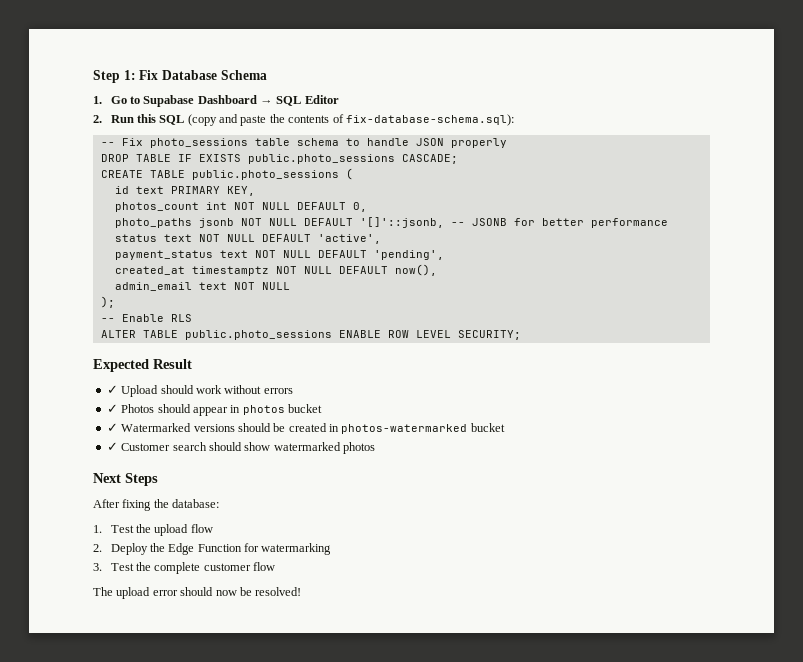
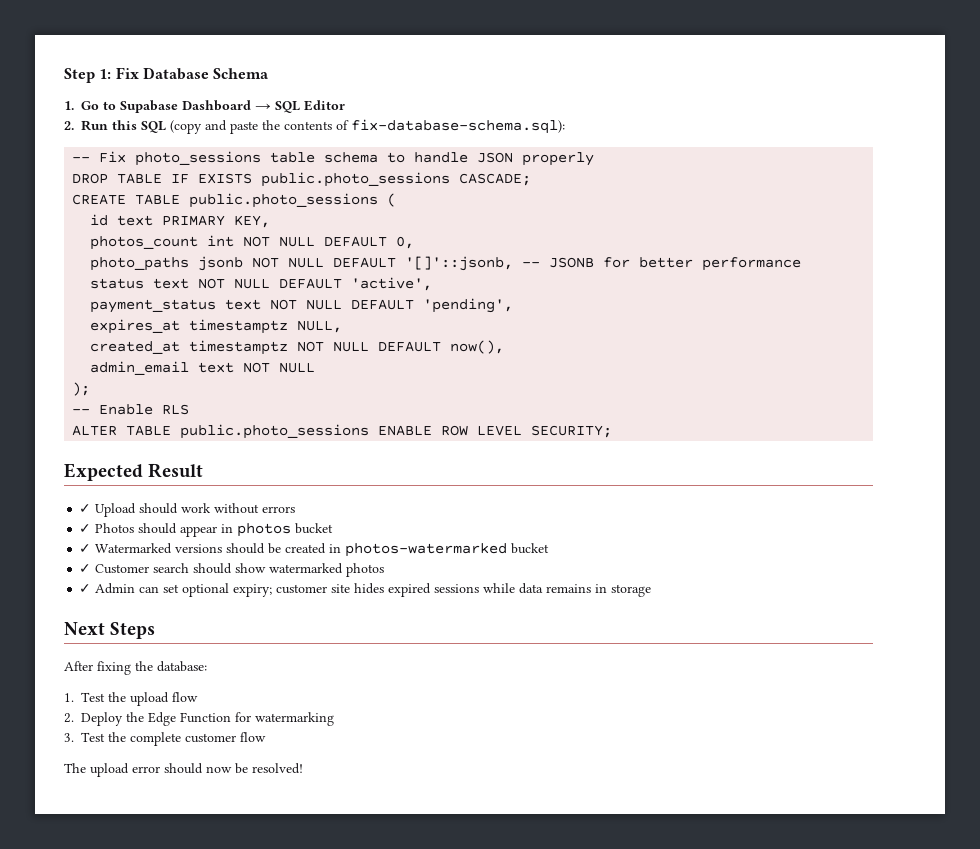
(444, 255) none -> [90,319,343,334] // expires_at timestamptz NULL,
(375, 448) none -> [79,583,652,597] // ✓ Admin can set optional expiry; customer site hides expired sessions while data remains in storage

